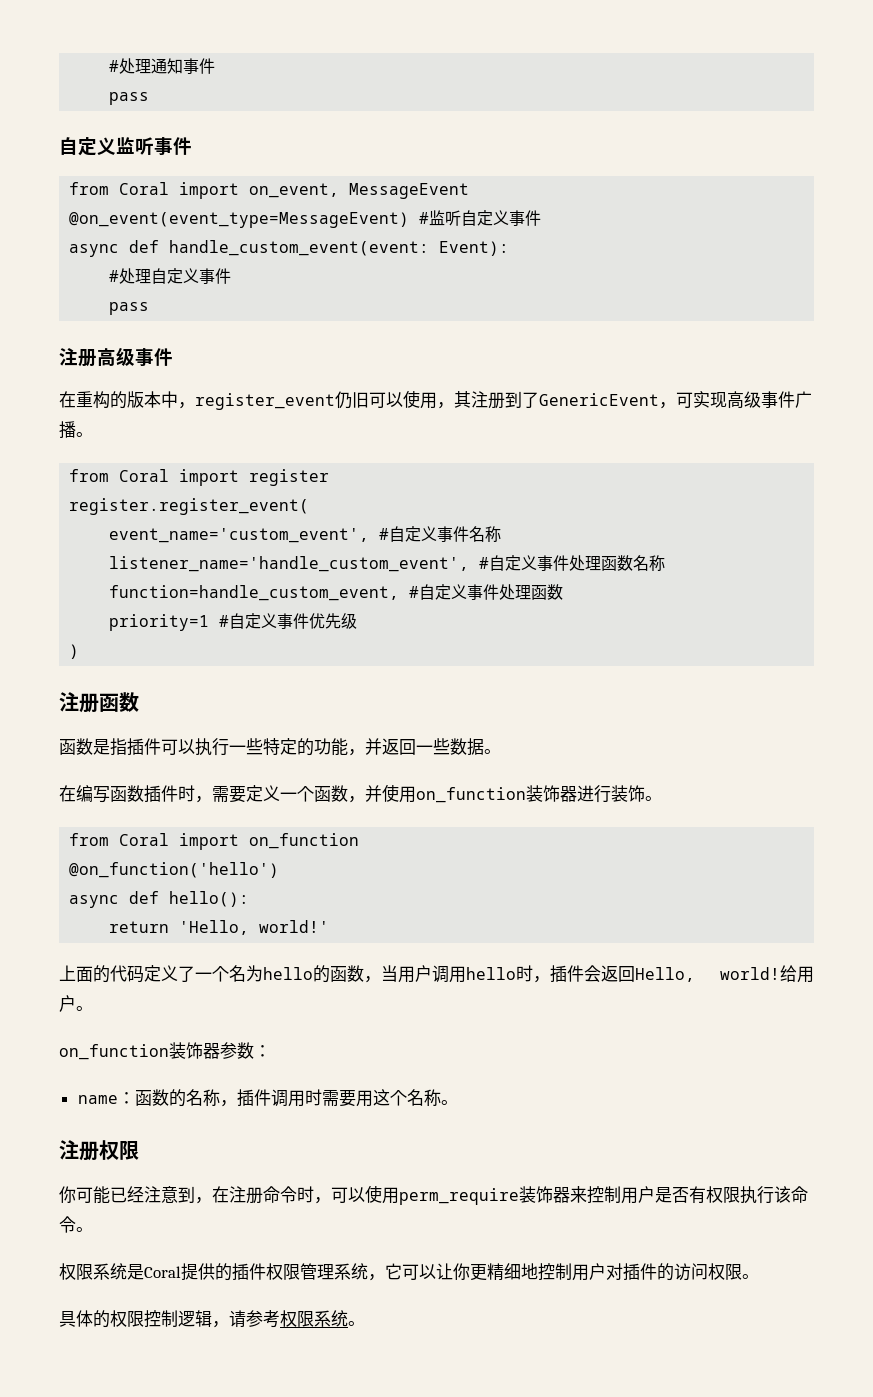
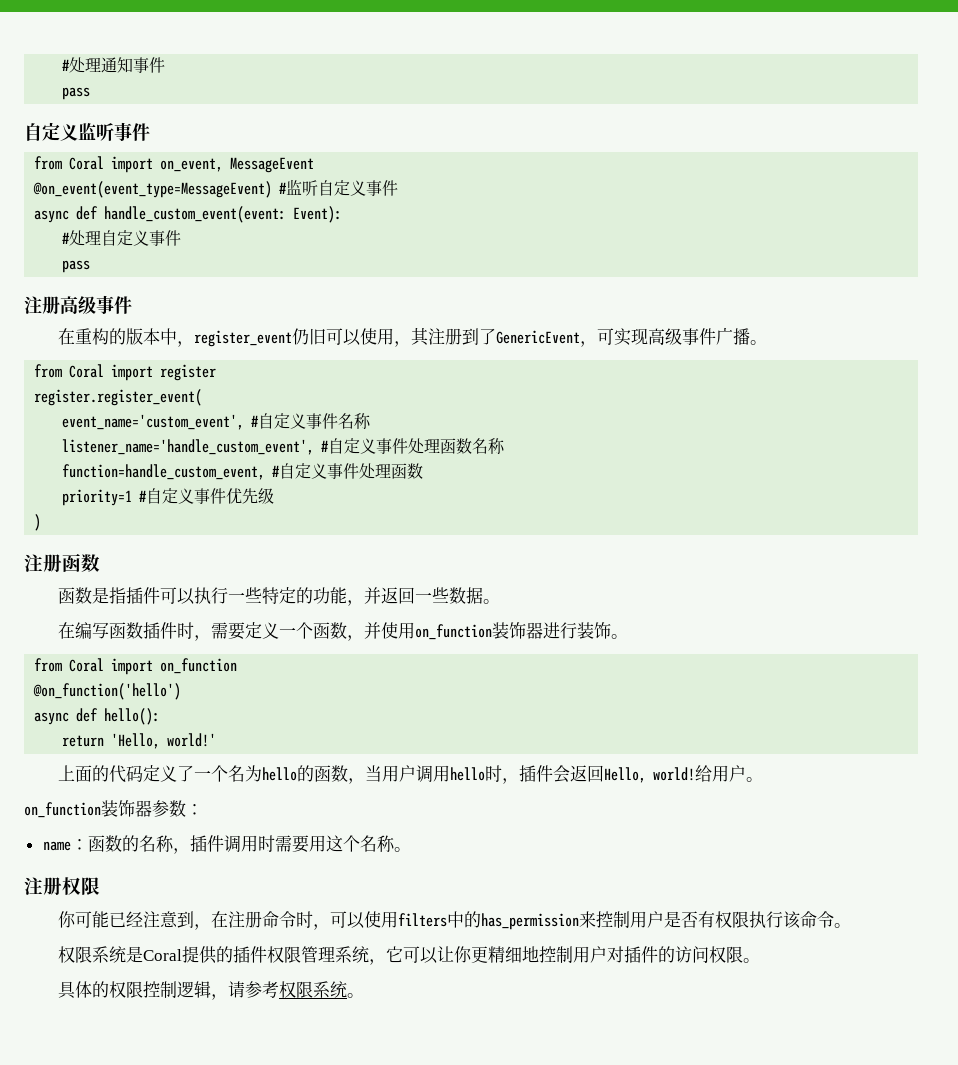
[399,1186,570,1205] perm_require装饰器 -> [397,911,579,930] filters中的has_permission

